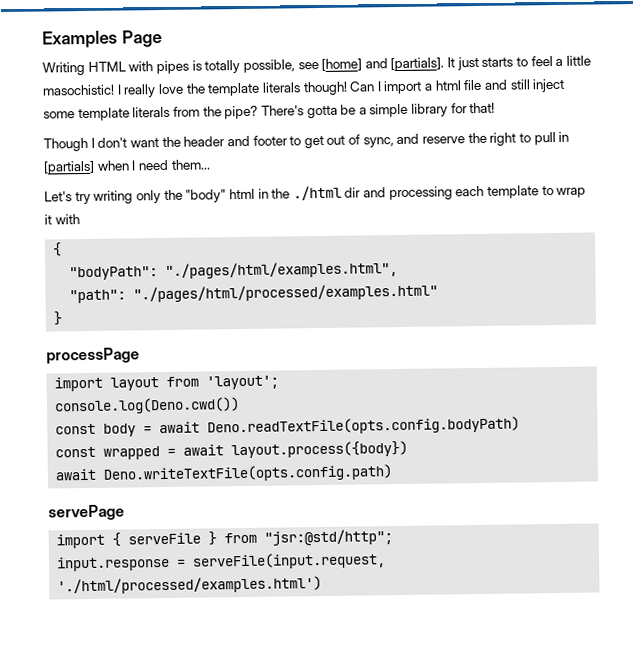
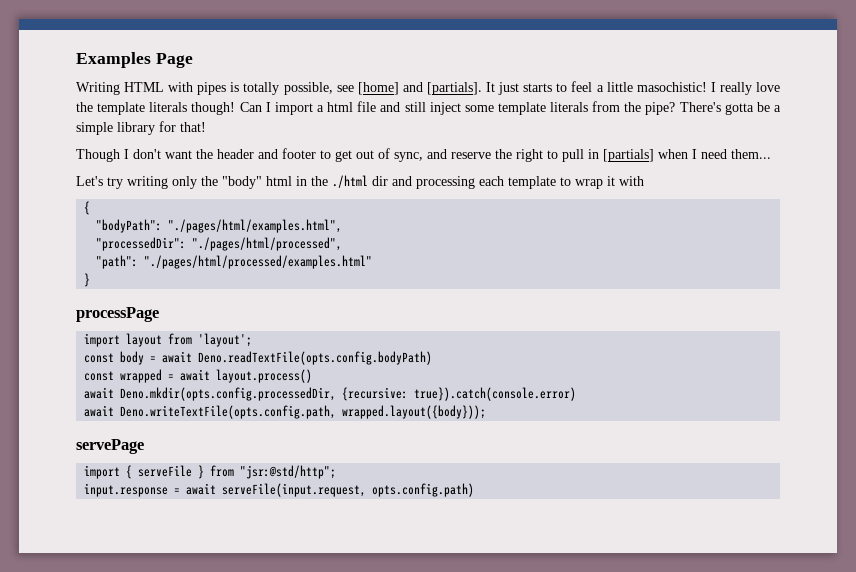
(399, 270) none -> [96,237,343,251] // "processedDir": "./pages/html/processed",
[54,397,241,415] // console.log(Deno.cwd()) -> (253, 340) none
[231,440,409,459] [55,464,393,483] layout.process({body}) // await Deno.writeTextFile(opts.config.path) -> [216,369,313,383] [84,387,577,401] [84,405,487,419] layout.process() // await Deno.mkdir(opts.config.processedDir, {recursive: true}).catch(console.error) // await Deno.writeTextFile(opts.config.path, wrapped.layout({body}));
[192,552,387,570] [57,576,323,595] serveFile(input.request, './html/processed/examples.html') -> [186,483,475,497] await serveFile(input.request, opts.config.path)

